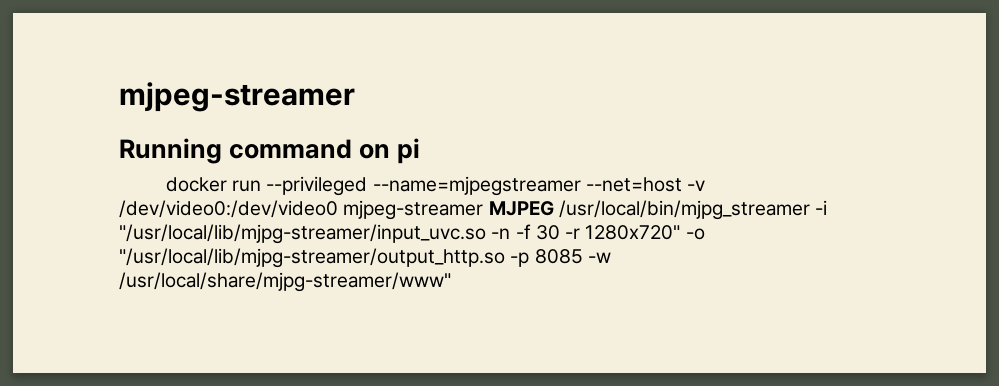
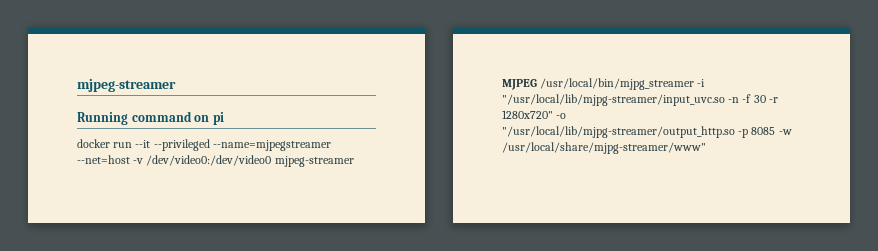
(262, 186) none -> [135,140,151,148] --it

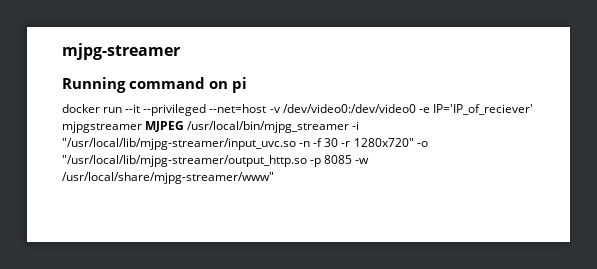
[77,79,176,92] mjpeg-streamer -> [62,43,180,60] mjpg-streamer
[212,140,331,151] --name=mjpegstreamer -> (207, 110) none
[274,156,354,167] mjpeg-streamer -> [418,104,533,115] [62,121,142,133] -e IP='IP_of_reciever' mjpgstreamer

